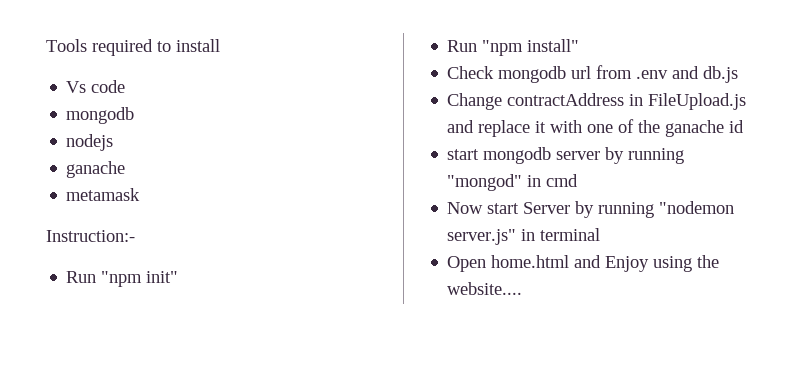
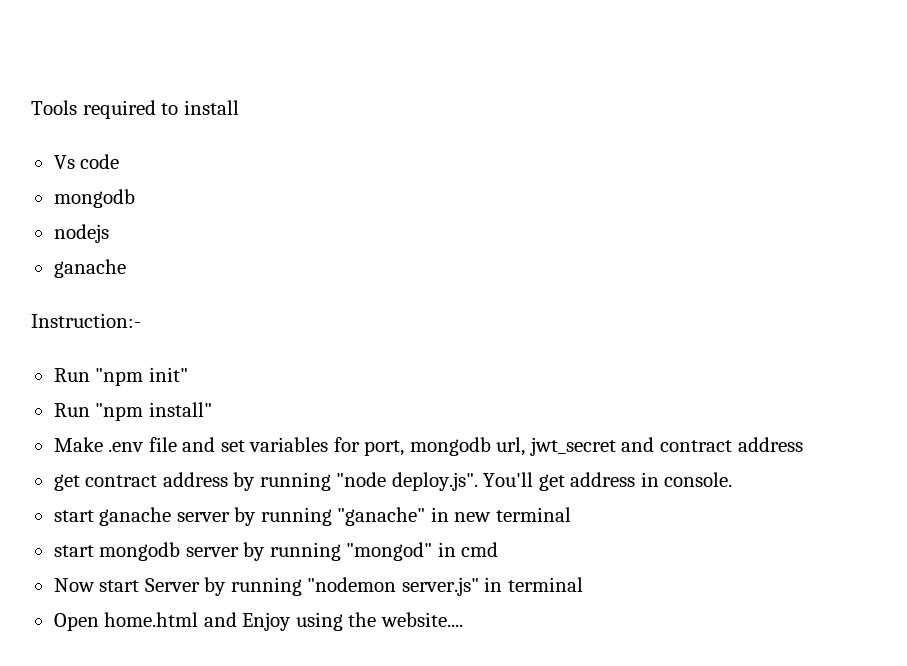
[66,188,141,201] // metamask -> (126, 268) none
[447,65,739,83] [447,93,747,110] [447,119,745,137] Check mongodb url from .env and db.js // Change contractAddress in FileUpload.js and replace it with one of the ganache id -> [53,437,803,456] [53,472,733,491] [53,507,571,526] Make .env file and set variables for port, mongodb url, jwt_secret and contract address // get contract address by running "node deploy.js". You'll get address in console. // start ganache server by running "ganache" in new terminal

